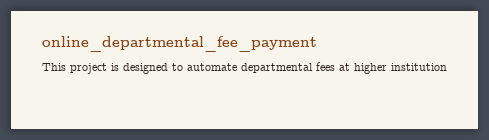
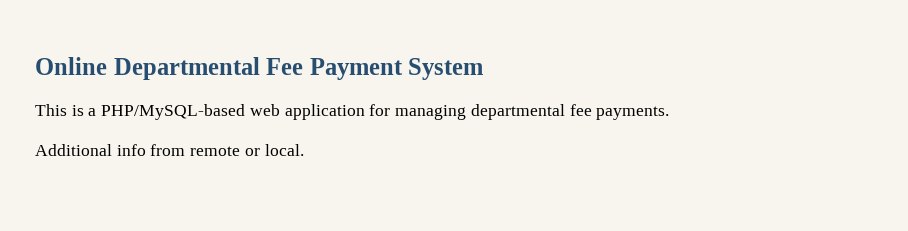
[42,36,317,52] [42,62,447,74] online_departmental_fee_payment // This project is designed to automate departmental fees at higher institution -> [35,57,484,80] [35,104,670,120] [35,144,304,156] Online Departmental Fee Payment System // This is a PHP/MySQL-based web application for managing departmental fee payments. // Additional info from remote or local.

